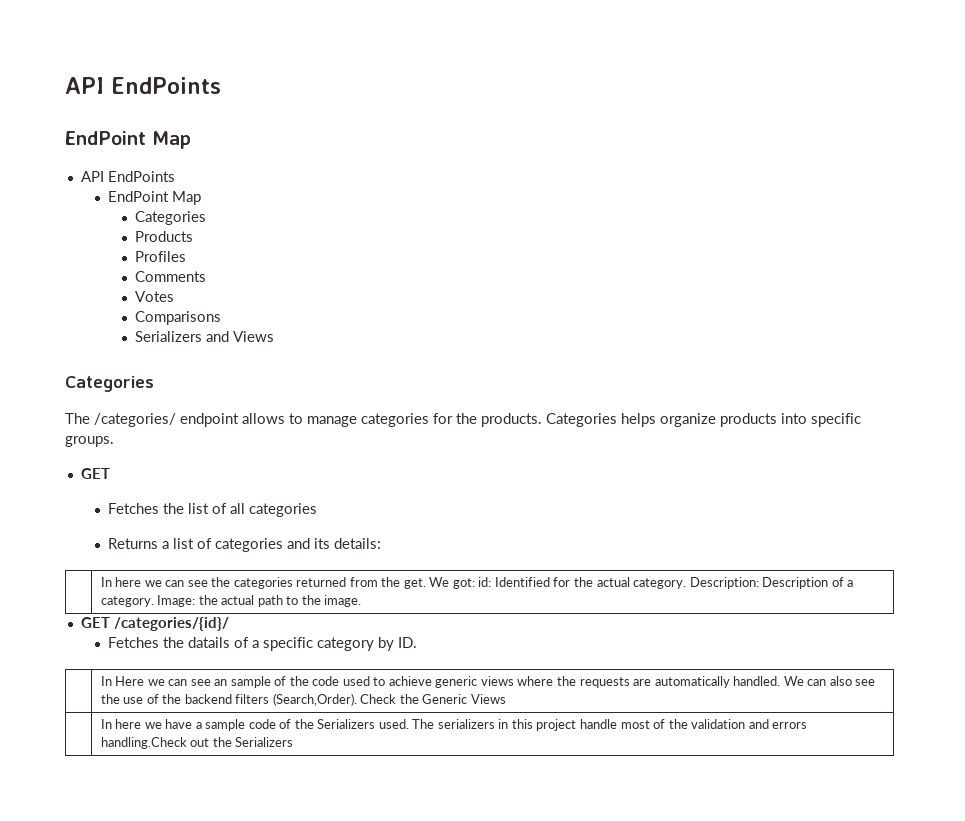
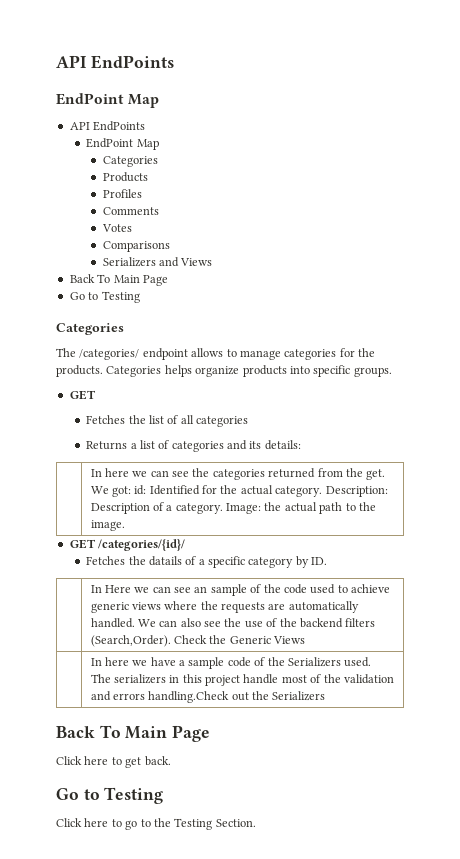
(275, 336) none -> [69,274,168,286] [69,291,140,303] // Back To Main Page // Go to Testing
(294, 742) none -> [56,725,211,742] [56,756,171,768] [56,787,164,804] [56,818,256,830] // Back To Main Page // Click here to get back. // Go to Testing // Click here to go to the Testing Section.

